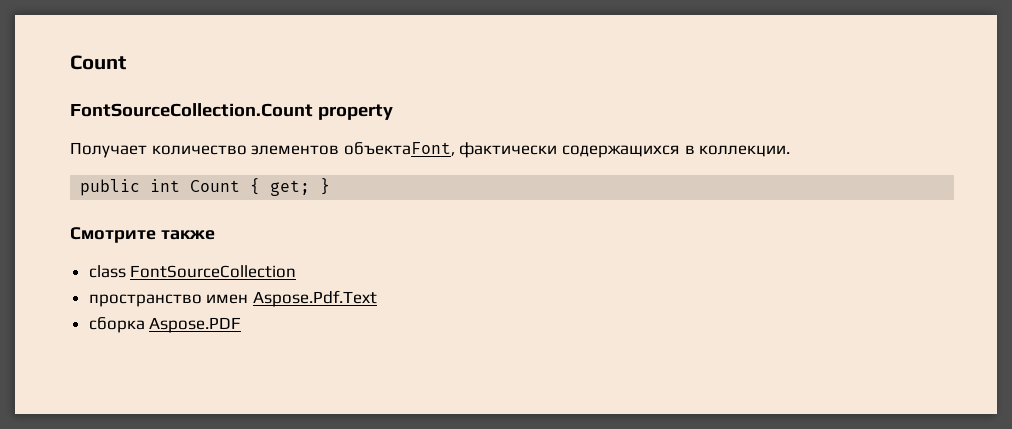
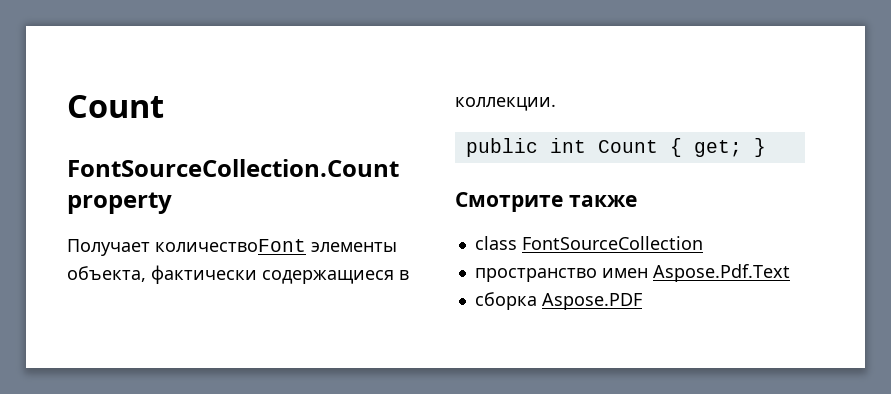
[151,142,680,158] количество элементов объектаFont, фактически содержащихся -> [155,239,397,252] [67,265,394,284] количествоFont элементы объекта, фактически содержащиеся

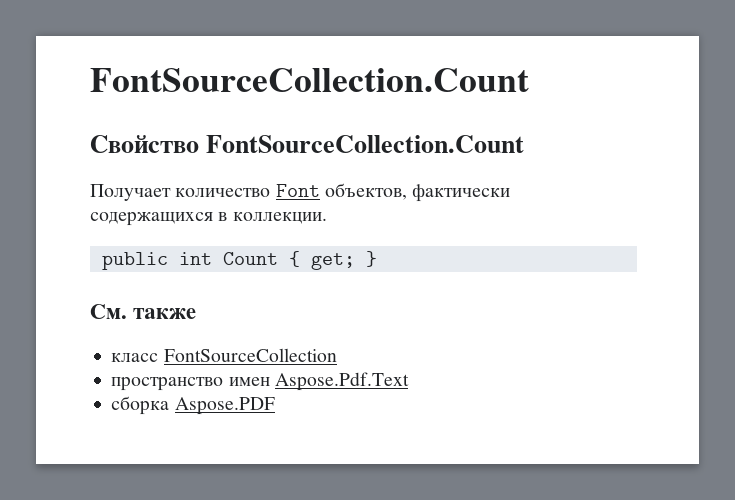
[67,95,164,118] [67,159,399,177] [67,192,172,214] Count // FontSourceCollection.Count property -> [90,68,529,92] [90,135,525,153] FontSourceCollection.Count // Свойство FontSourceCollection.Count
[155,239,397,252] [67,265,394,284] количествоFont элементы объекта, фактически содержащиеся -> [175,183,511,202] [90,212,213,226] количество Font объектов, фактически содержащихся
[455,192,563,212] Смотрите -> [90,304,127,319] См.
[474,236,517,250] class -> [111,353,159,362] класс

